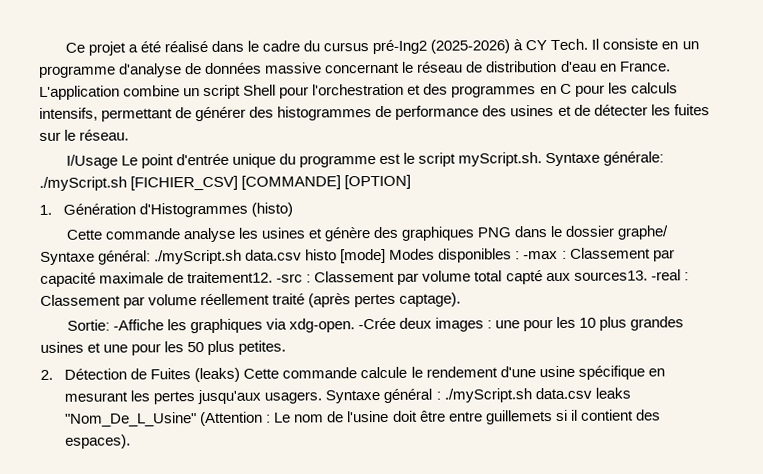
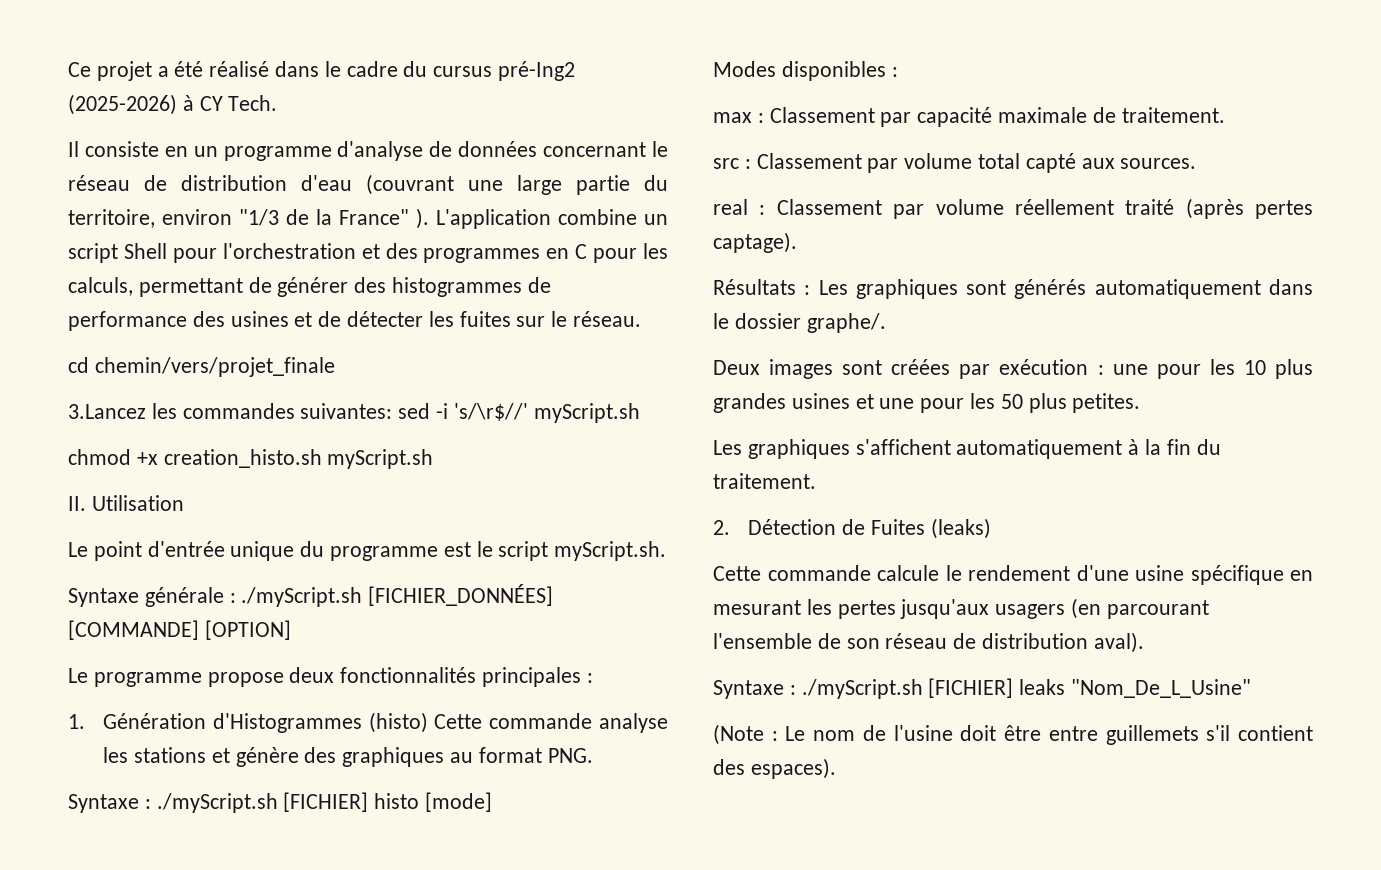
(589, 44) none -> (278, 103) //
[264,62,323,74] massive -> (538, 149) none
[599,61,671,72] en France. -> [366,174,668,195] [68,208,429,229] (couvrant une large partie du territoire, environ "1/3 de la France" ).
[630,82,678,94] [39,107,98,121] calculs intensifs, -> [68,277,133,296] calculs,
[65,154,118,169] I/Usage -> [68,357,335,377] [68,403,640,423] [68,449,434,469] [68,495,184,511] cd chemin/vers/projet_finale // 3.Lancez les commandes suivantes: sed -i 's/\r$//' myScript.sh // chmod +x creation_histo.sh myScript.sh // II. Utilisation //
[545,151,665,167] [39,174,412,191] Syntaxe générale: ./myScript.sh [FICHIER_CSV] [COMMANDE] [OPTION] -> [68,584,554,607] [68,620,291,640] [68,667,593,687] // Syntaxe générale : ./myScript.sh [FICHIER_DONNÉES] [COMMANDE] [OPTION] // Le programme propose deux fonctionnalités principales :
(294, 209) // -> (428, 722) none
[260,227,306,239] usines -> [134,747,207,763] stations
[477,225,670,240] [40,249,303,265] PNG dans le dossier graphe/ Syntaxe général: ./myScript.sh data.csv -> [450,747,593,763] [68,792,369,813] au format PNG. // Syntaxe : ./myScript.sh [FICHIER]
(387, 256) none -> (493, 802) //
[523,250,559,260] -max -> [713,112,752,123] // max
[187,271,304,284] traitement12. -src -> [1121,107,1225,123] [713,158,739,169] traitement. // src
[573,269,681,281] sources13. -real -> [1120,158,1197,169] [713,199,748,215] sources. // real
[66,317,485,334] Sortie: -Affiche les graphiques via xdg-open. -Crée deux images -> [713,279,1313,299] [713,313,886,333] [713,359,1089,379] Résultats : Les graphiques sont générés automatiquement dans le dossier graphe/. // Deux images sont créées par exécution
(287, 347) none -> [713,439,1221,459] [713,473,816,489] // Les graphiques s'affichent automatiquement à la fin du traitement.
(241, 375) none -> (991, 528) //
[264,387,592,404] usagers. Syntaxe général : ./myScript.sh data.csv -> [995,598,1209,619] [713,632,1144,653] [713,678,1014,699] usagers (en parcourant l'ensemble de son réseau de distribution aval). // Syntaxe : ./myScript.sh [FICHIER]
[200,411,264,427] (Attention -> [713,724,764,745] // (Note
[554,409,578,422] si il -> [1206,725,1231,741] s'il

